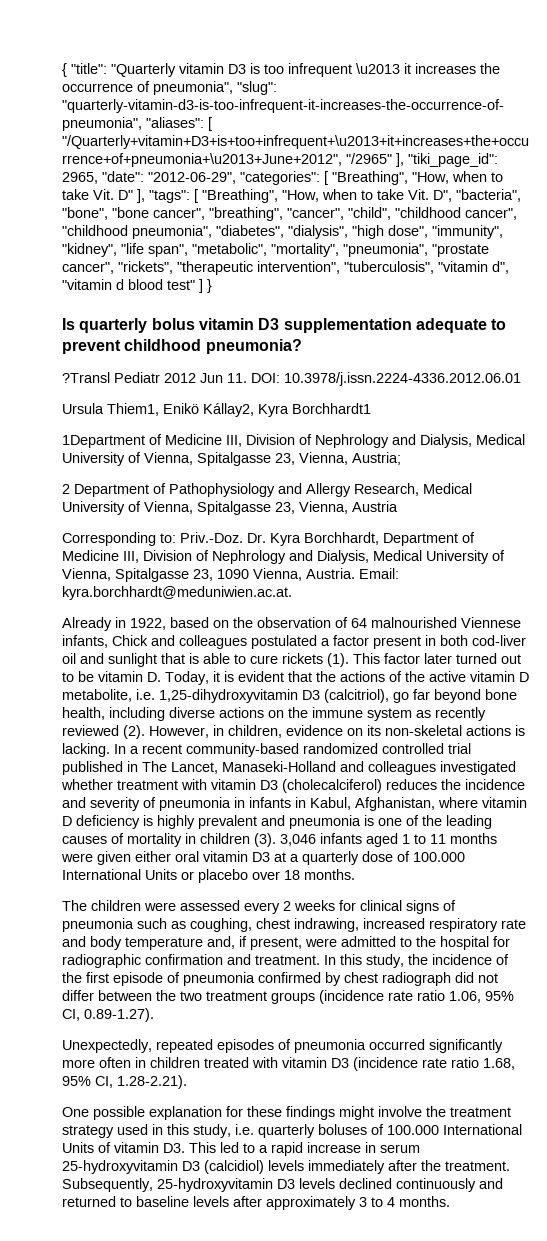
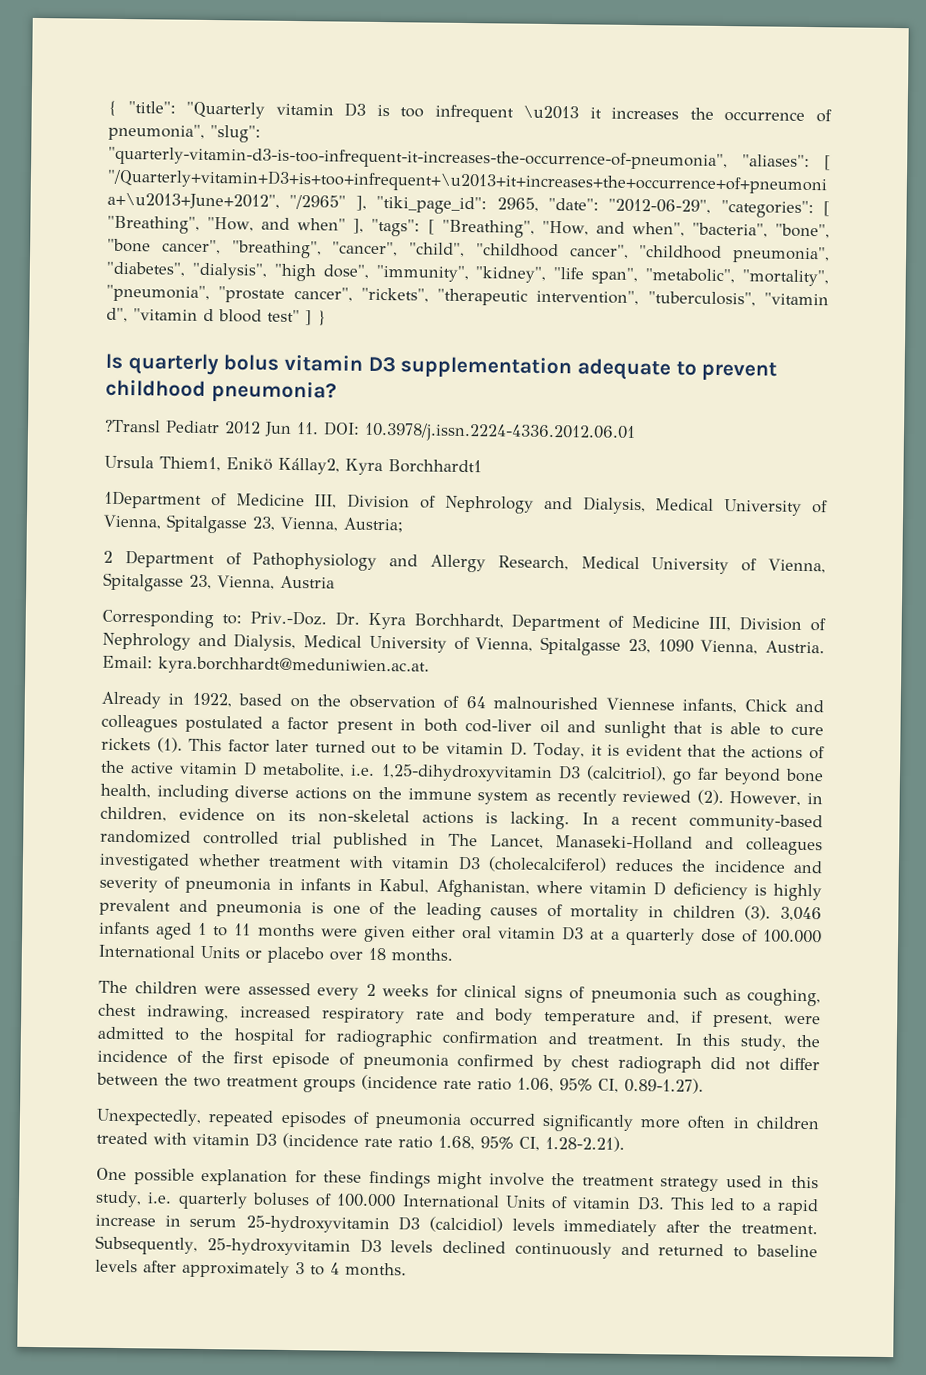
[452,171,503,182] [62,189,133,200] when to take Vit. D" -> [261,217,347,231] and when"
[322,189,452,202] when to take Vit. D", -> [595,221,685,237] and when",

